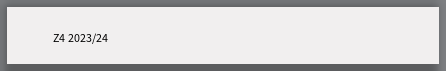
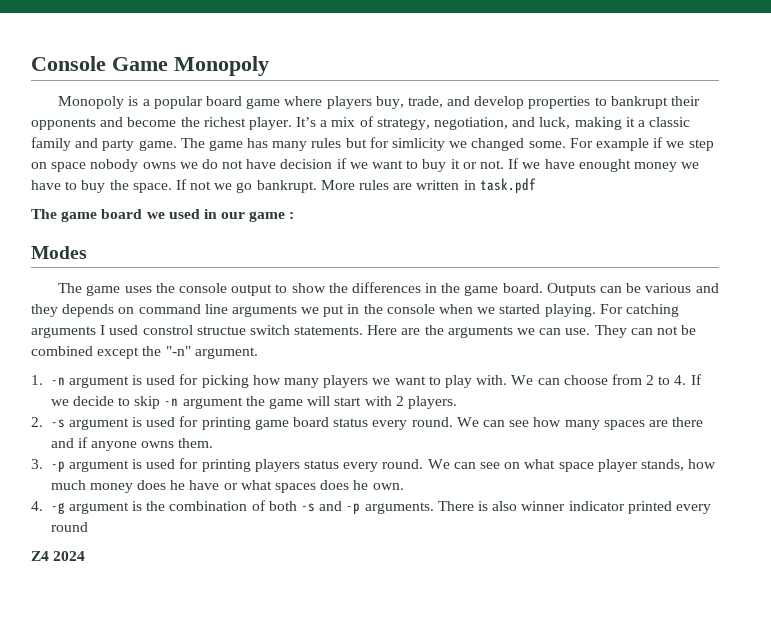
[53,33,109,44] Z4 2023/24 -> [31,56,269,76] [58,96,700,109] [31,116,691,130] [31,137,714,151] [31,158,700,172] [31,178,536,193] [31,209,295,222] [31,246,87,259] [58,282,719,296] [31,304,679,317] [31,325,697,338] [31,346,258,359] [31,374,702,388] [50,396,457,409] [31,416,704,430] [50,437,214,451] [31,458,717,472] [50,480,404,493] [31,500,711,514] [50,522,88,532] [31,551,86,561] Console Game Monopoly // Monopoly is a popular board game where players buy, trade, and develop properties to bankrupt their opponents and become the richest player. It’s a mix of strategy, negotiation, and luck, making it a classic family and party game. The game has many rules but for simlicity we changed some. For example if we step on space nobody owns we do not have decision if we want to buy it or not. If we have enought money we have to buy the space. If not we go bankrupt. More rules are written in task.pdf // The game board we used in our game : // Modes // The game uses the console output to show the differences in the game board. Outputs can be various and they depends on command line arguments we put in the console when we started playing. For catching arguments I used constrol structue switch statements. Here are the arguments we can use. They can not be combined except the "-n" argument. // 1. -n argument is used for picking how many players we want to play with. We can choose from 2 to 4. If we decide to skip -n argument the game will start with 2 players. // 2. -s argument is used for printing game board status every round. We can see how many spaces are there and if anyone owns them. // 3. -p argument is used for printing players status every round. We can see on what space player stands, how much money does he have or what spaces does he own. // 4. -g argument is the combination of both -s and -p arguments. There is also winner indicator printed every round // Z4 2024

